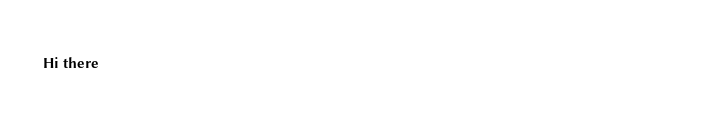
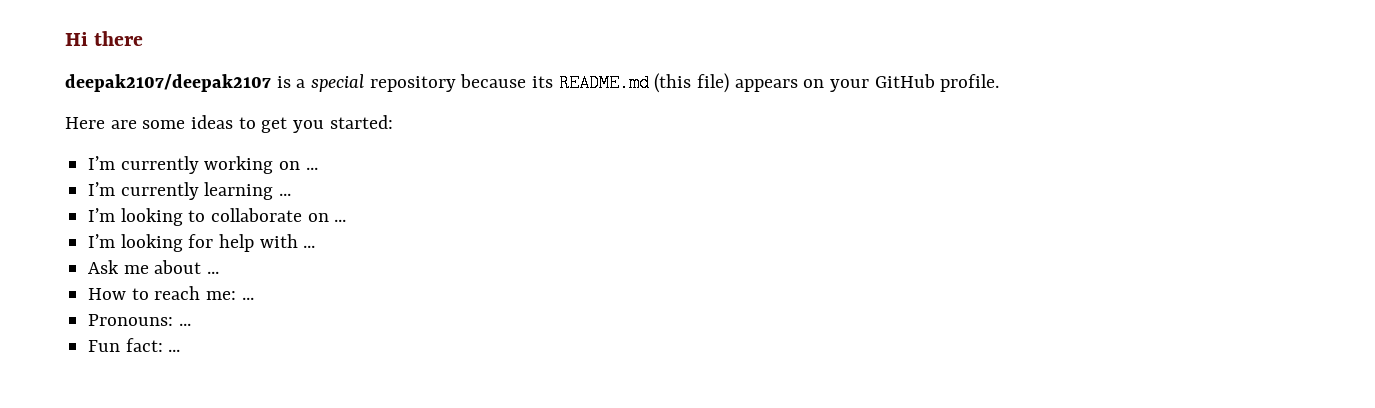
(100, 62) none -> [65,73,1000,93] [65,115,393,133] [88,156,318,174] [88,182,292,200] [88,208,347,226] [88,234,316,252] [88,260,220,274] [88,286,254,300] [88,314,191,326] [88,338,181,352] // deepak2107/deepak2107 is a special repository because its README.md (this file) appears on your GitHub profile. // Here are some ideas to get you started: // I’m currently working on ... // I’m currently learning ... // I’m looking to collaborate on ... // I’m looking for help with ... // Ask me about ... // How to reach me: ... // Pronouns: ... // Fun fact: ...

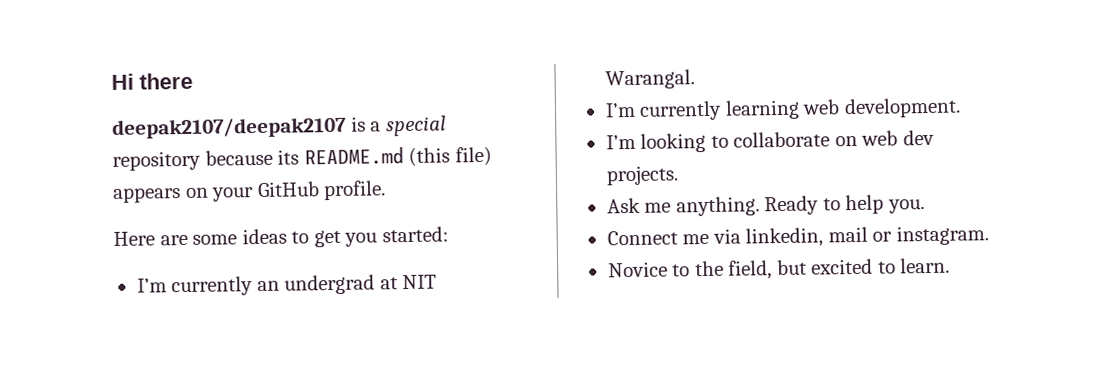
[204,156,318,174] working on ... -> [256,274,438,295] [604,69,695,90] an undergrad at NIT Warangal.
[279,193,292,196] ... -> [802,97,961,119] web development.
[334,219,347,222] [88,234,316,252] [88,260,220,274] [88,286,254,300] [88,314,191,326] [88,338,181,352] ... // I’m looking for help with ... // Ask me about ... // How to reach me: ... // Pronouns: ... // Fun fact: ... -> [861,129,934,146] [605,165,679,186] [606,194,925,217] [606,225,989,248] [607,257,951,280] web dev projects. // Ask me anything. Ready to help you. // Connect me via linkedin, mail or instagram. // Novice to the field, but excited to learn.

